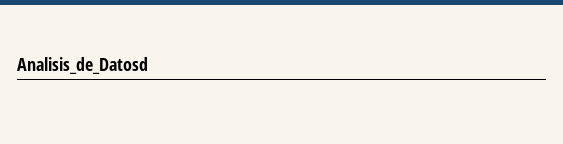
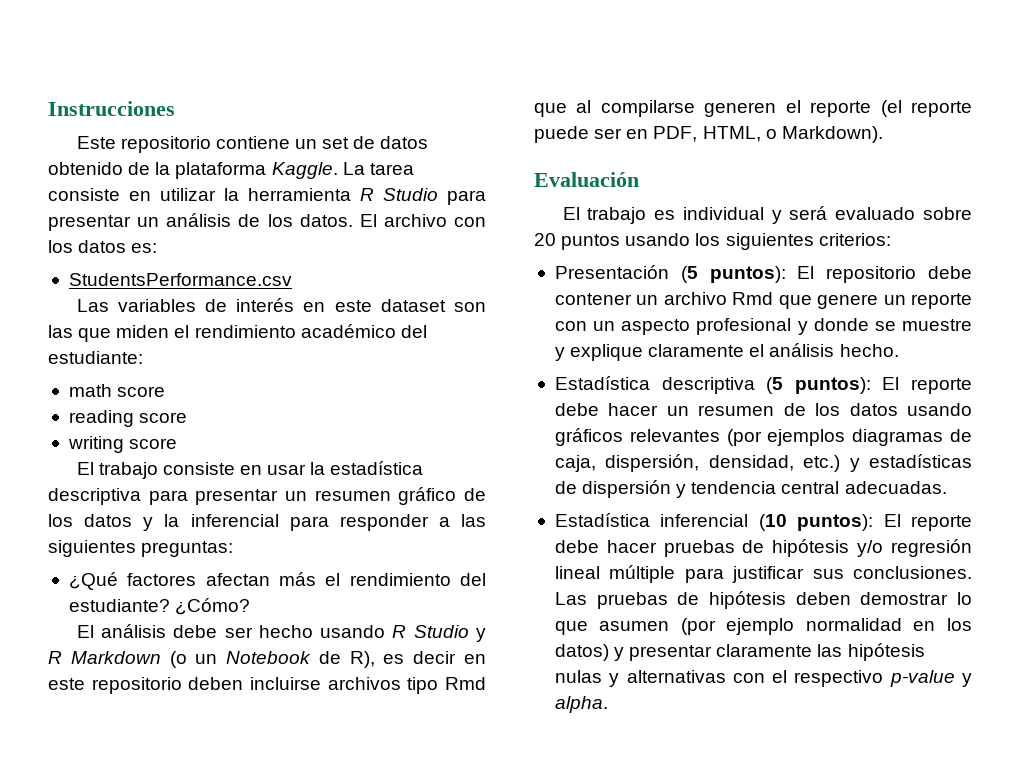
[17,57,148,74] Analisis_de_Datosd -> [48,101,175,116] [76,136,429,153] [48,162,414,179] [48,188,486,205] [48,213,486,231] [48,240,158,253] [68,273,292,286] [76,298,486,312] [48,324,427,342] [48,351,143,364] [68,384,166,397] [68,410,188,427] [67,436,178,453] [76,461,424,479] [48,487,487,505] [48,514,486,531] [48,540,234,557] [68,572,487,590] [68,598,251,615] [76,624,486,642] [48,651,486,668] [48,677,487,694] [534,100,973,117] [534,126,883,143] [534,172,639,187] [562,206,972,224] [534,233,891,250] [554,265,972,283] [554,292,973,309] [554,318,972,335] [554,343,899,361] [554,376,972,394] [554,403,972,416] [554,428,972,446] [554,454,972,472] [554,480,947,498] [554,513,972,531] [554,539,973,557] [554,565,973,583] [554,591,972,609] [554,618,972,635] [554,643,925,661] [554,670,972,687] [554,696,608,713] Instrucciones // Este repositorio contiene un set de datos obtenido de la plataforma Kaggle. La tarea consiste en utilizar la herramienta R Studio para presentar un análisis de los datos. El archivo con los datos es: // StudentsPerformance.csv // Las variables de interés en este dataset son las que miden el rendimiento académico del estudiante: // math score // reading score // writing score // El trabajo consiste en usar la estadística descriptiva para presentar un resumen gráfico de los datos y la inferencial para responder a las siguientes preguntas: // ¿Qué factores afectan más el rendimiento del estudiante? ¿Cómo? // El análisis debe ser hecho usando R Studio y R Markdown (o un Notebook de R), es decir en este repositorio deben incluirse archivos tipo Rmd que al compilarse generen el reporte (el reporte puede ser en PDF, HTML, o Markdown). // Evaluación // El trabajo es individual y será evaluado sobre 20 puntos usando los siguientes criterios: // Presentación (5 puntos): El repositorio debe contener un archivo Rmd que genere un reporte con un aspecto profesional y donde se muestre y explique claramente el análisis hecho. // Estadística descriptiva (5 puntos): El reporte debe hacer un resumen de los datos usando gráficos relevantes (por ejemplos diagramas de caja, dispersión, densidad, etc.) y estadísticas de dispersión y tendencia central adecuadas. // Estadística inferencial (10 puntos): El reporte debe hacer pruebas de hipótesis y/o regresión lineal múltiple para justificar sus conclusiones. Las pruebas de hipótesis deben demostrar lo que asumen (por ejemplo normalidad en los datos) y presentar claramente las hipótesis nulas y alternativas con el respectivo p-value y alpha.

